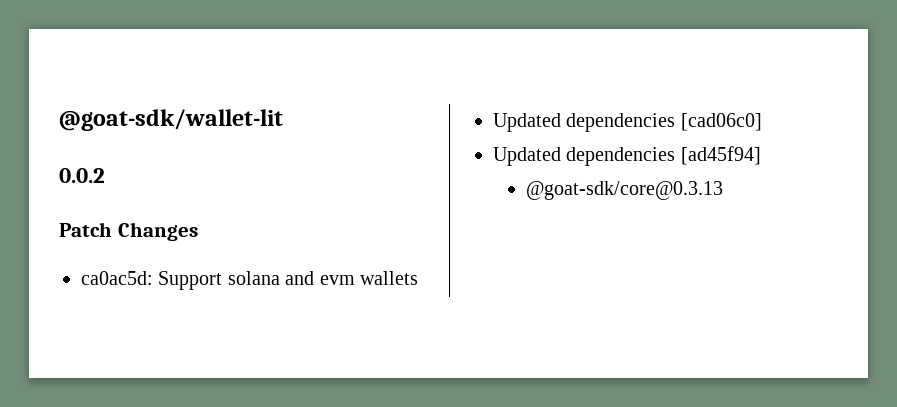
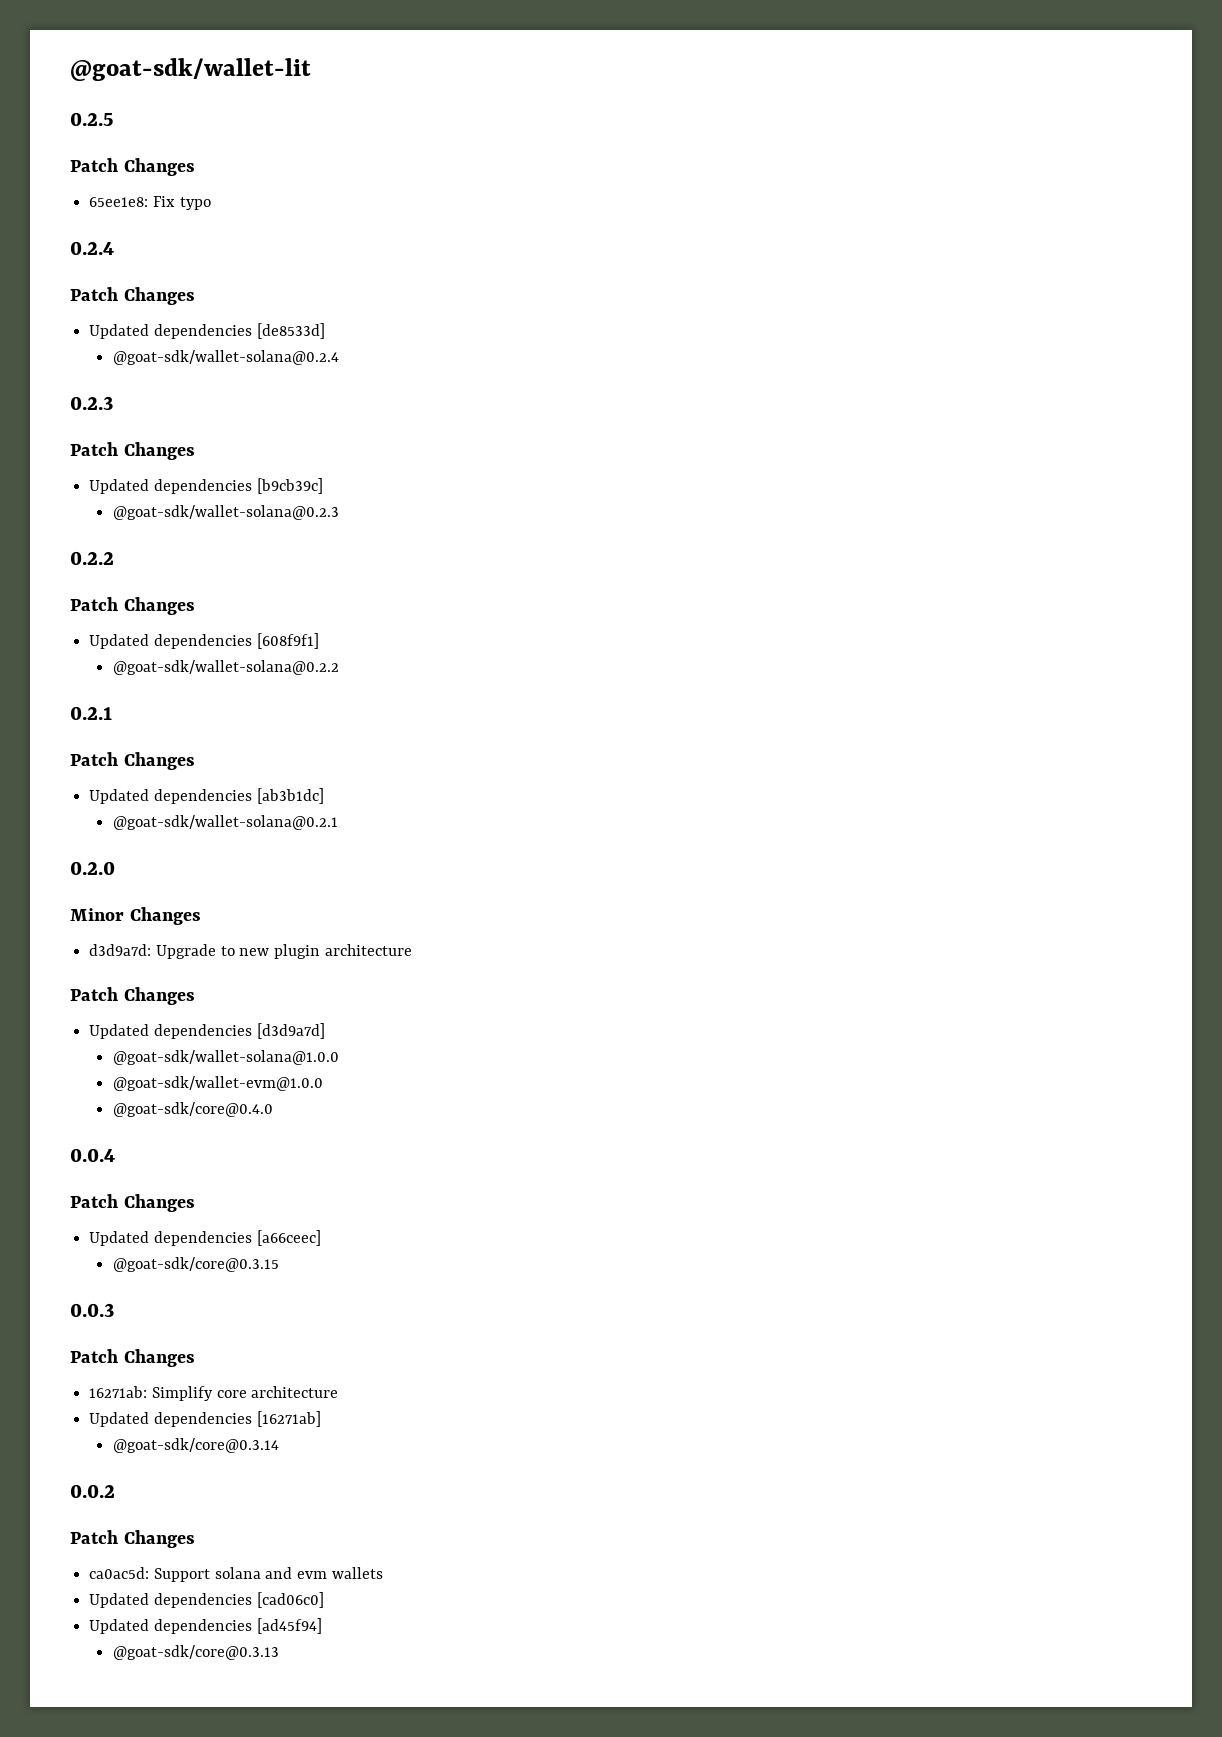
(283, 120) none -> [70,112,113,126] [70,158,195,176] [89,196,211,210] [70,241,114,255] [70,287,195,305] [89,323,325,339] [113,350,340,365] [70,396,113,410] [70,442,195,460] [89,478,323,494] [113,505,340,520] [70,551,114,565] [70,597,195,615] [89,633,319,649] [113,660,340,675] [70,706,112,720] [70,752,195,770] [89,788,324,804] [113,815,339,830] [70,861,115,875] [70,907,201,925] [89,944,412,959] [70,987,195,1005] [89,1023,325,1039] [113,1050,340,1065] [113,1076,324,1091] [113,1102,274,1117] [70,1148,115,1162] [70,1194,195,1212] [89,1230,321,1246] [113,1257,280,1272] [70,1303,114,1317] [70,1349,195,1367] [89,1386,339,1401] [89,1411,321,1427] [113,1438,280,1453] // 0.2.5 // Patch Changes // 65ee1e8: Fix typo // 0.2.4 // Patch Changes // Updated dependencies [de8533d] // @goat-sdk/wallet-solana@0.2.4 // 0.2.3 // Patch Changes // Updated dependencies [b9cb39c] // @goat-sdk/wallet-solana@0.2.3 // 0.2.2 // Patch Changes // Updated dependencies [608f9f1] // @goat-sdk/wallet-solana@0.2.2 // 0.2.1 // Patch Changes // Updated dependencies [ab3b1dc] // @goat-sdk/wallet-solana@0.2.1 // 0.2.0 // Minor Changes // d3d9a7d: Upgrade to new plugin architecture // Patch Changes // Updated dependencies [d3d9a7d] // @goat-sdk/wallet-solana@1.0.0 // @goat-sdk/wallet-evm@1.0.0 // @goat-sdk/core@0.4.0 // 0.0.4 // Patch Changes // Updated dependencies [a66ceec] // @goat-sdk/core@0.3.15 // 0.0.3 // Patch Changes // 16271ab: Simplify core architecture // Updated dependencies [16271ab] // @goat-sdk/core@0.3.14

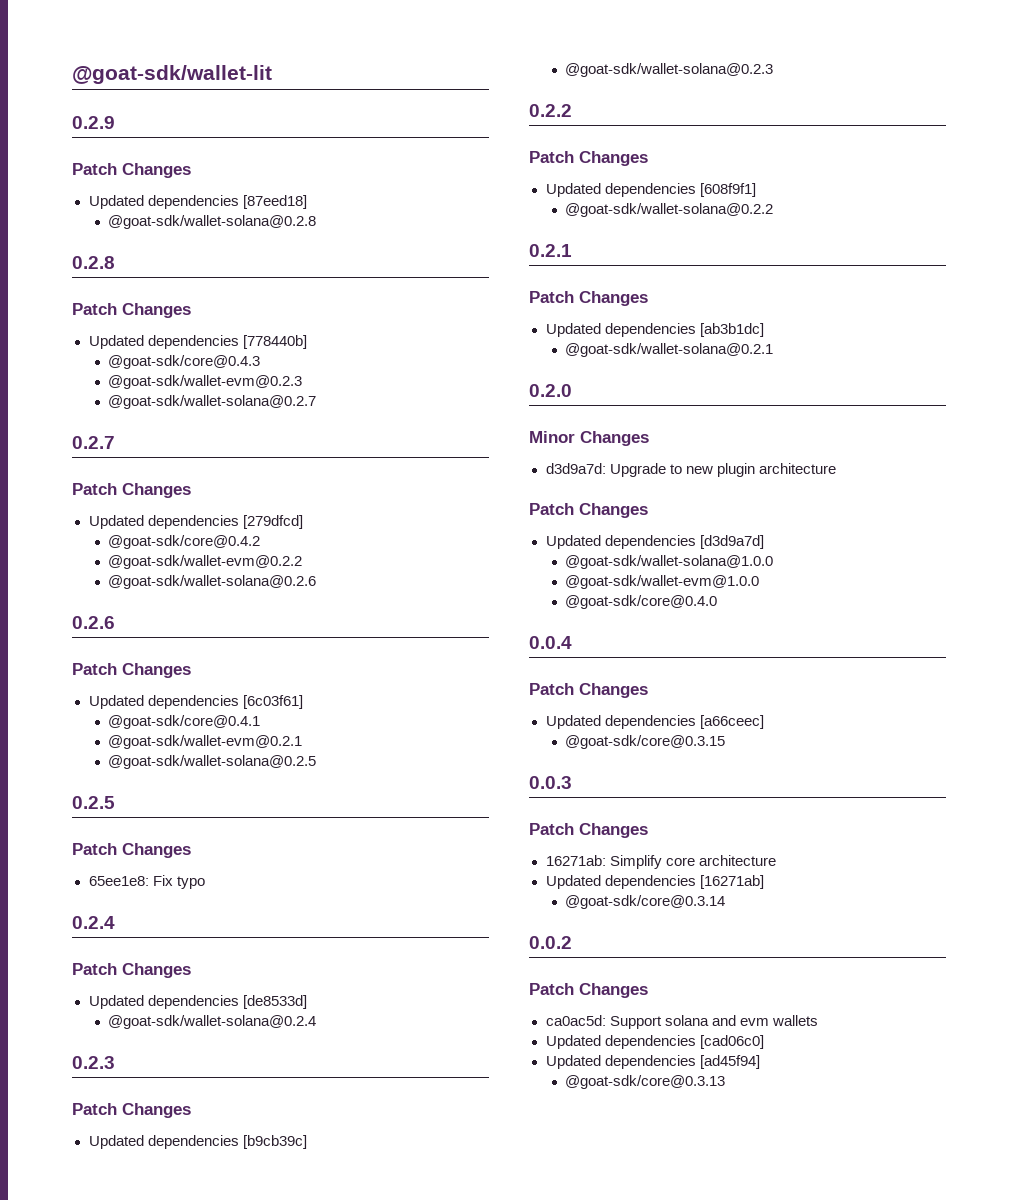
(311, 69) none -> [72,116,115,129] [72,163,191,178] [88,195,307,209] [108,215,317,229] [72,256,115,269] [72,303,191,318] [88,335,307,349] [108,355,261,369] [108,375,303,389] [108,395,317,409] [72,436,115,449] [72,483,191,498] [88,515,303,529] [108,535,261,549] [108,555,303,569] [108,575,317,589] [72,616,115,629] [72,663,191,678] [88,695,303,709] [108,715,261,729] [108,735,303,749] [108,755,317,769] // 0.2.9 // Patch Changes // Updated dependencies [87eed18] // @goat-sdk/wallet-solana@0.2.8 // 0.2.8 // Patch Changes // Updated dependencies [778440b] // @goat-sdk/core@0.4.3 // @goat-sdk/wallet-evm@0.2.3 // @goat-sdk/wallet-solana@0.2.7 // 0.2.7 // Patch Changes // Updated dependencies [279dfcd] // @goat-sdk/core@0.4.2 // @goat-sdk/wallet-evm@0.2.2 // @goat-sdk/wallet-solana@0.2.6 // 0.2.6 // Patch Changes // Updated dependencies [6c03f61] // @goat-sdk/core@0.4.1 // @goat-sdk/wallet-evm@0.2.1 // @goat-sdk/wallet-solana@0.2.5

